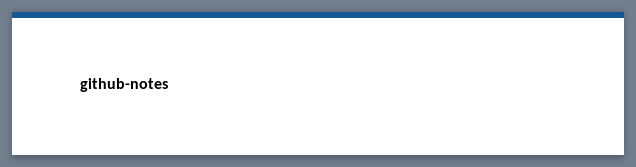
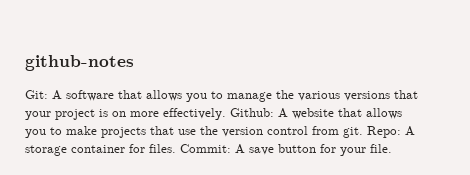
(168, 85) none -> [25,90,418,102] [25,108,402,120] [25,126,415,138] [25,144,392,156] // Git: A software that allows you to manage the various versions that your project is on more effectively. Github: A website that allows you to make projects that use the version control from git. Repo: A storage container for files. Commit: A save button for your file.

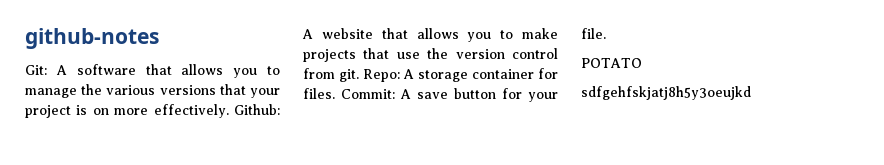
(392, 148) none -> [581,58,642,68] [581,86,751,100] // POTATO // sdfgehfskjatj8h5y3oeujkd

